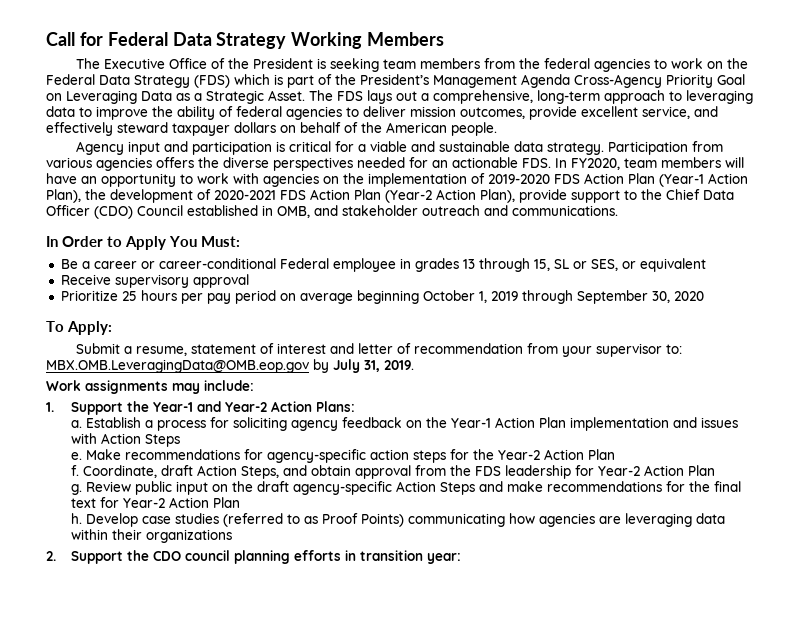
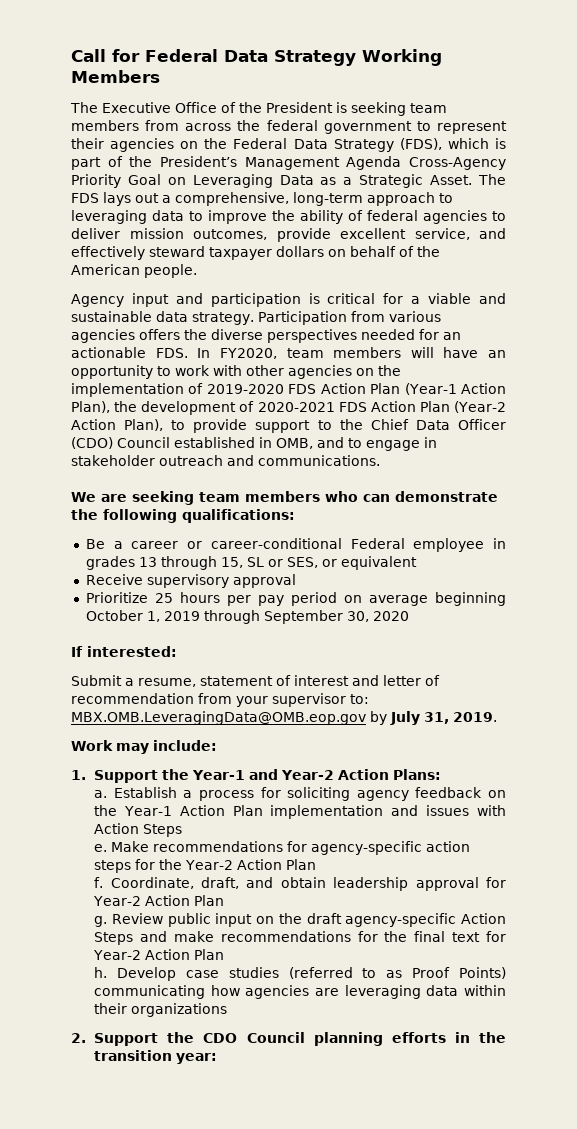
(515, 63) none -> [185,123,232,131] across
[593,58,703,72] agencies to work -> [323,121,507,134] [71,138,175,152] government to represent their agencies
[194,75,230,88] (FDS) -> [399,138,442,150] (FDS),
(259, 178) none -> [246,365,284,376] other
(515, 196) none -> [171,420,186,430] to
(338, 210) none -> [348,437,437,451] to engage in
[46,236,240,250] In Order to Apply You Must: -> [71,491,498,505] [71,509,295,523] We are seeking team members who can demonstrate the following qualifications:
[46,321,112,335] To Apply: -> [71,646,177,657] If interested:
[85,380,168,394] assignments -> (113, 745) none
[161,465,572,479] draft Action Steps, and obtain approval from the FDS leadership -> [200,877,479,891] draft, and obtain leadership approval
[185,550,231,561] council -> [246,1032,305,1043] Council
(357, 555) none -> [479,1032,506,1043] the

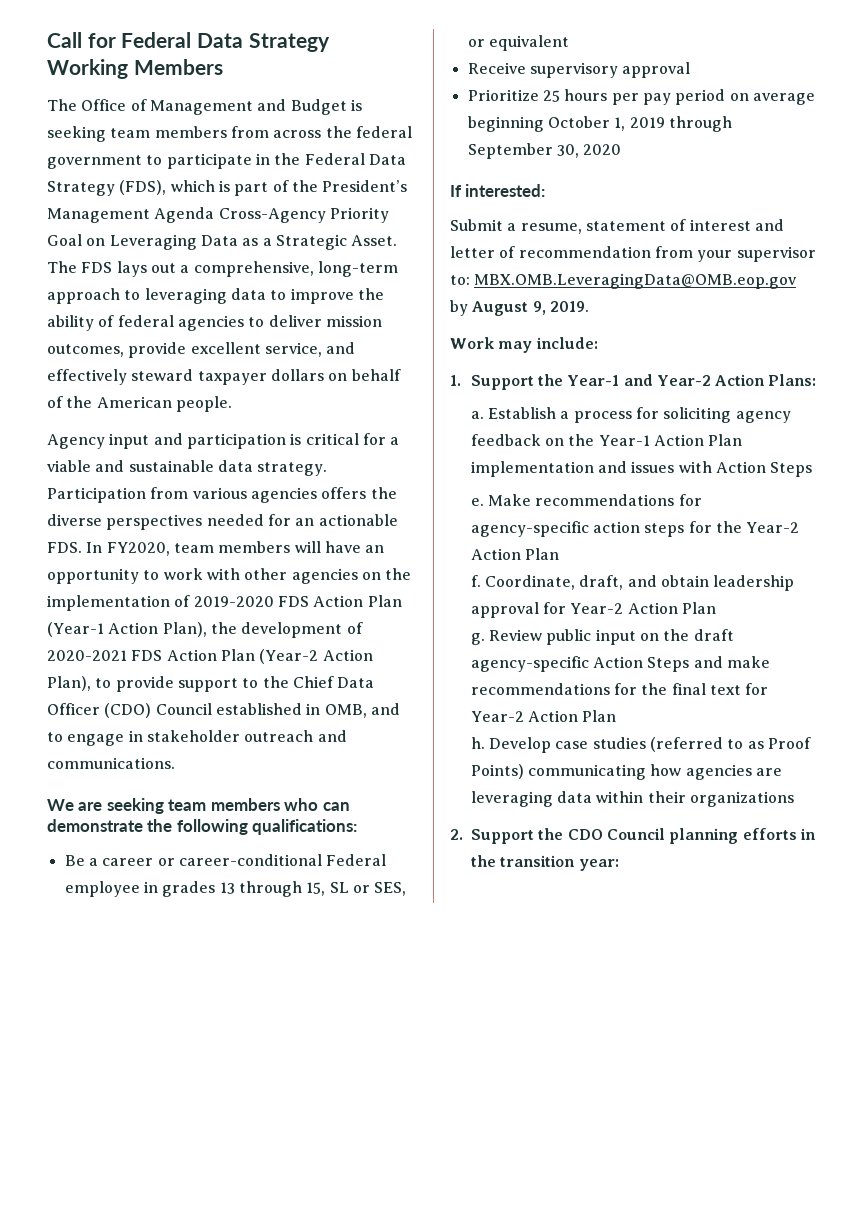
[102,102,171,113] Executive -> (77, 105) none
[239,102,333,113] the President -> [149,99,347,115] Management and Budget
[437,121,507,134] [71,138,199,152] represent their agencies on -> [166,153,270,169] participate in
[390,711,449,725] July 31, -> [472,301,546,316] August 9,

